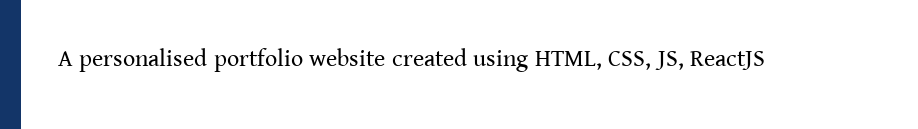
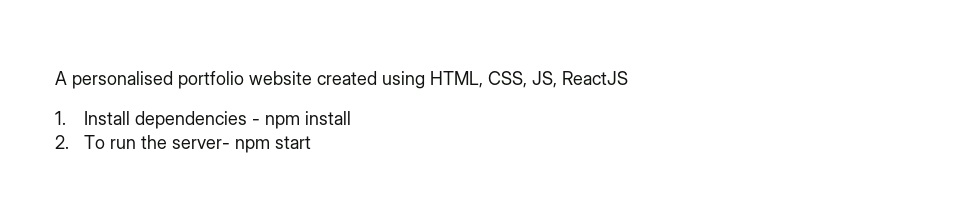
(766, 60) none -> [55,111,351,129] [55,135,311,153] // 1. Install dependencies - npm install // 2. To run the server- npm start

